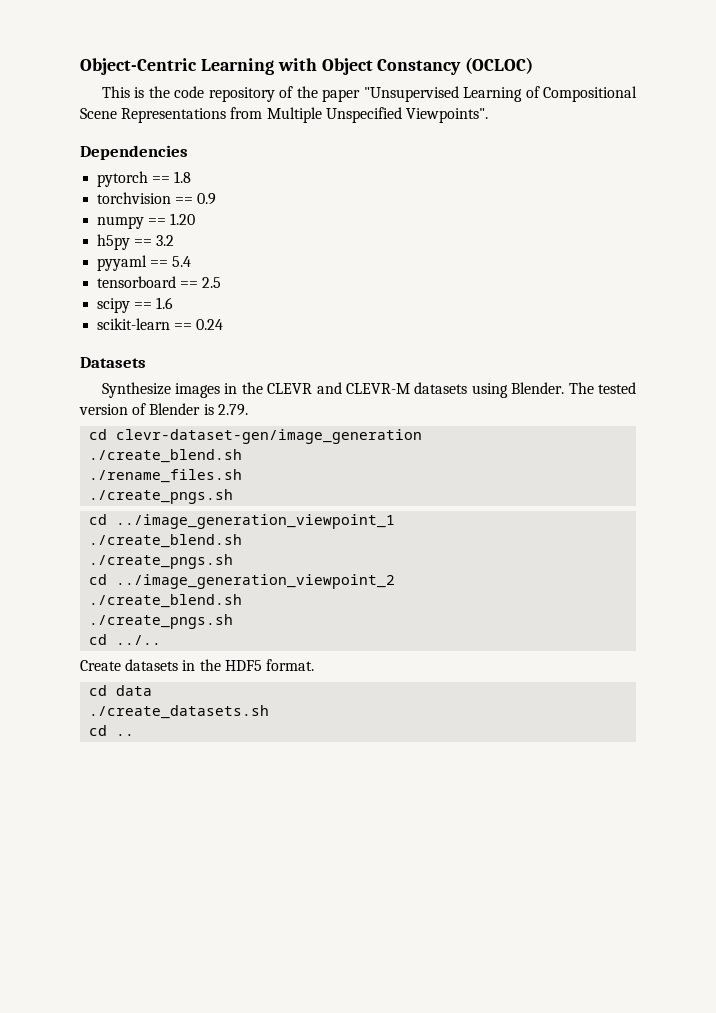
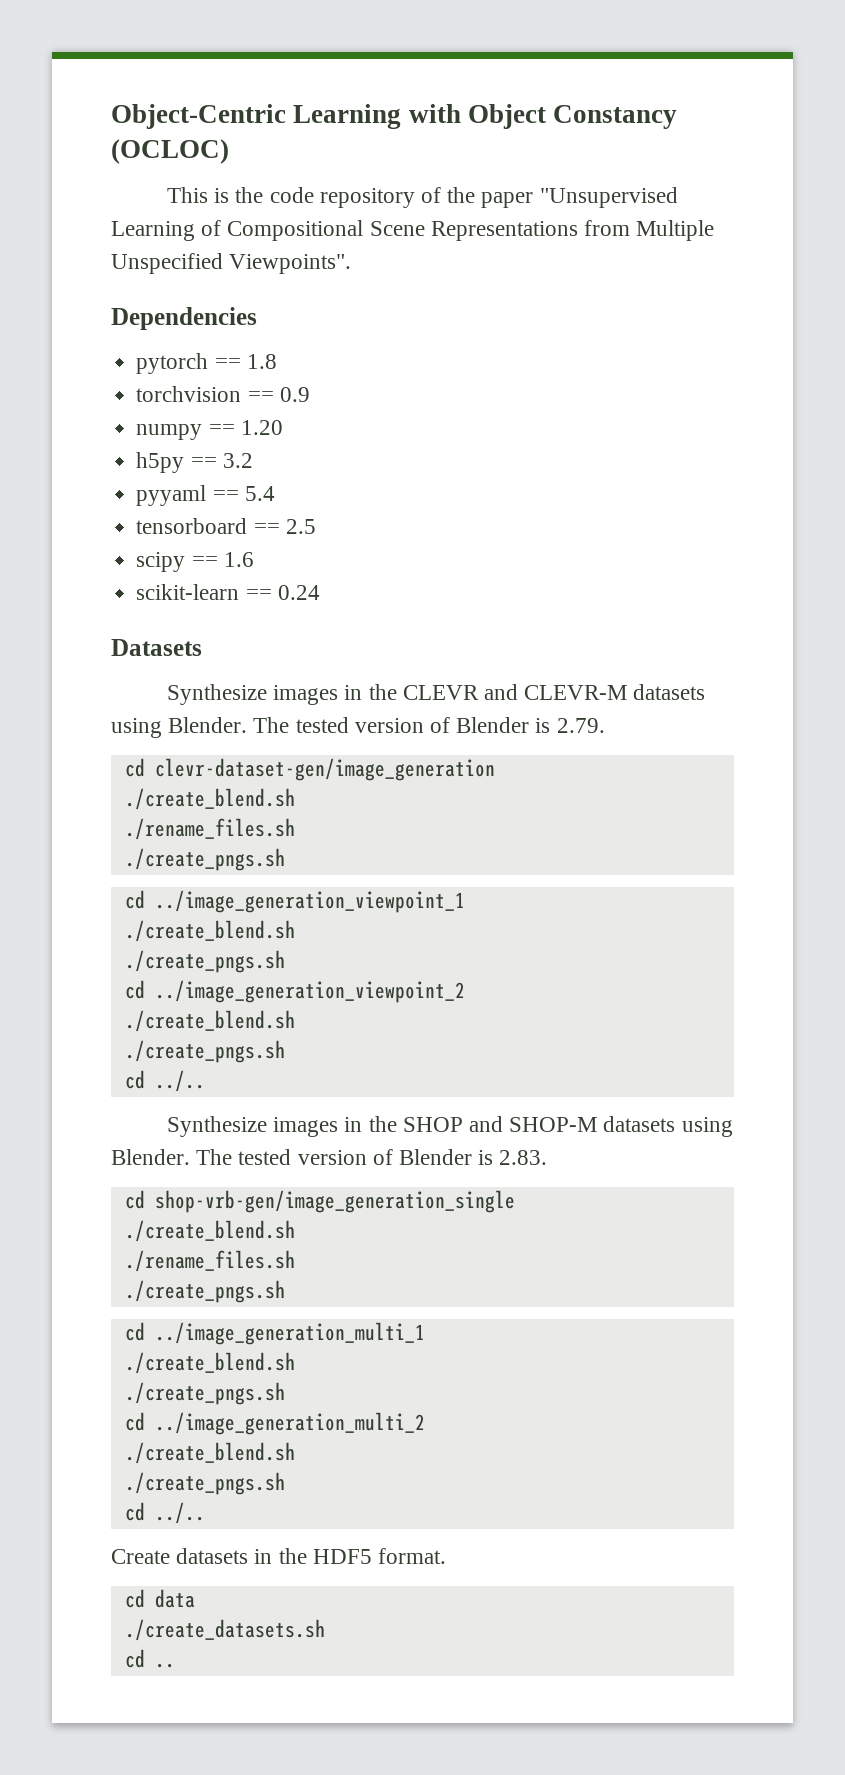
(162, 640) none -> [166,1116,733,1137] [111,1149,548,1165] [124,1190,515,1213] [124,1220,295,1242] [124,1250,295,1272] [124,1280,285,1303] [124,1322,425,1345] [124,1352,295,1374] [124,1382,285,1405] [124,1412,425,1435] [124,1442,295,1464] [124,1472,285,1495] [124,1502,205,1524] // Synthesize images in the SHOP and SHOP-M datasets using Blender. The tested version of Blender is 2.83. // cd shop-vrb-gen/image_generation_single // ./create_blend.sh // ./rename_files.sh // ./create_pngs.sh // cd ../image_generation_multi_1 // ./create_blend.sh // ./create_pngs.sh // cd ../image_generation_multi_2 // ./create_blend.sh // ./create_pngs.sh // cd ../..

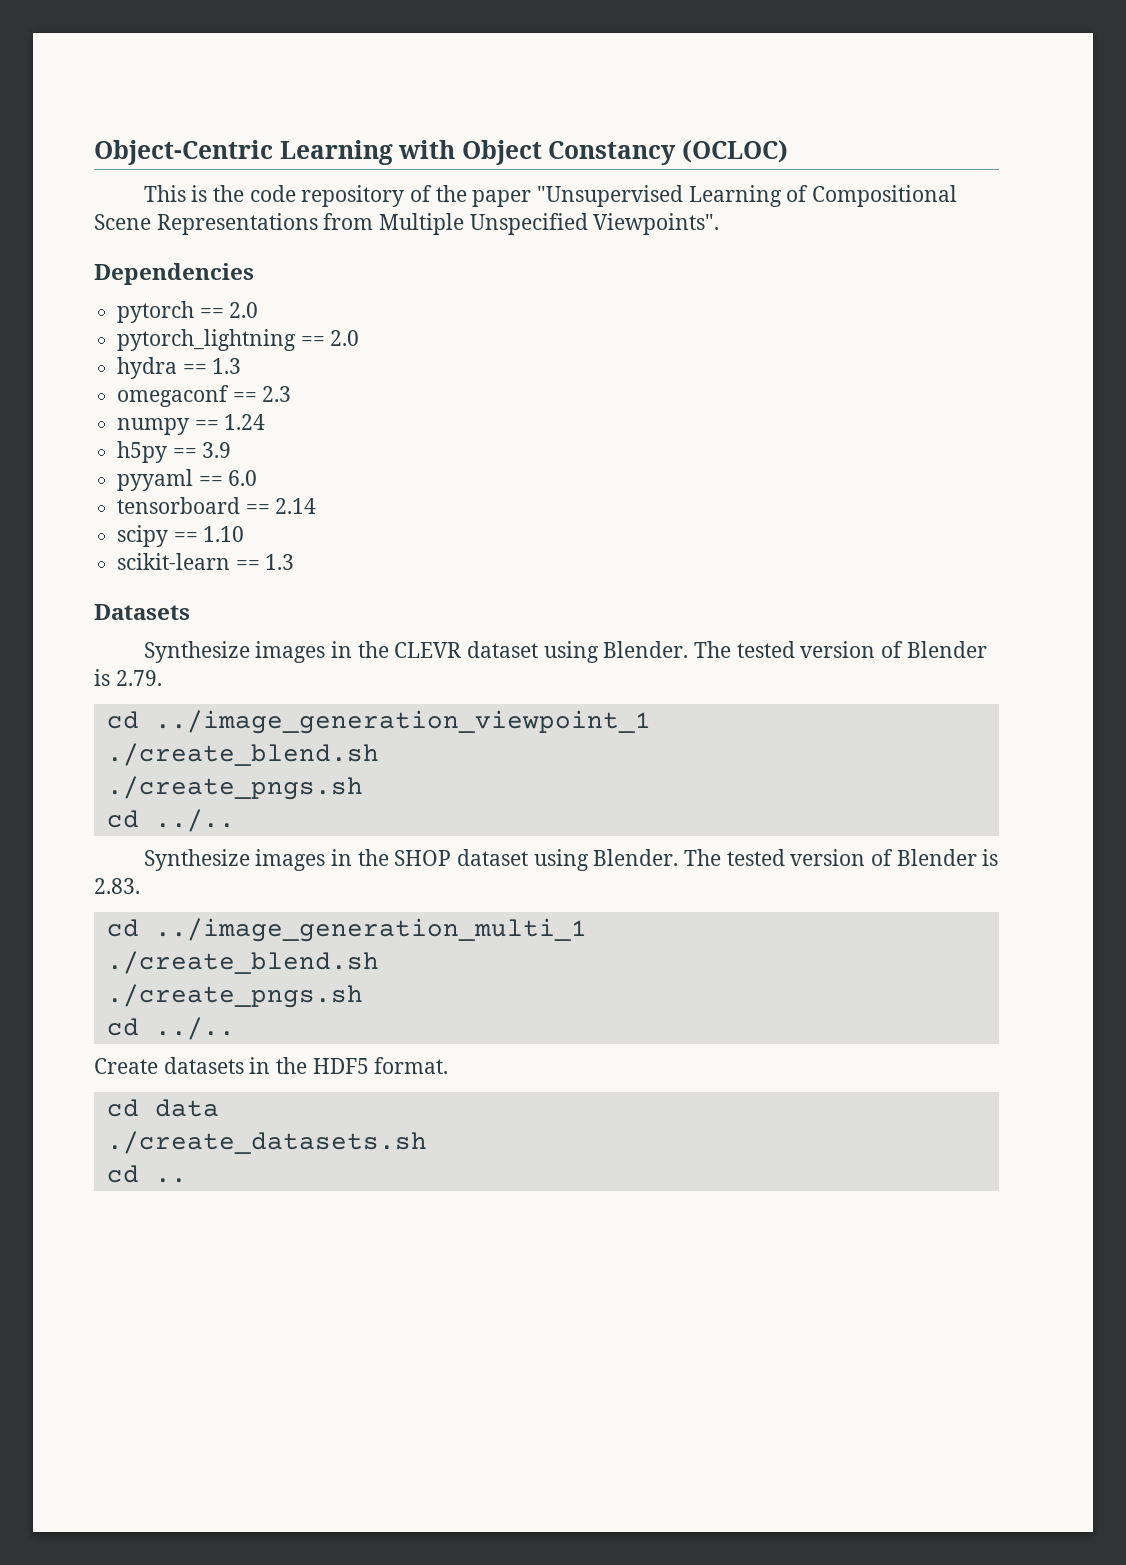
[246,354,277,369] [136,386,310,402] 1.8 // torchvision == 0.9 -> [229,302,259,318] [117,329,360,351] [117,357,242,379] [117,385,292,407] 2.0 // pytorch_lightning == 2.0 // hydra == 1.3 // omegaconf == 2.3
[240,420,283,435] 1.20 -> [224,414,266,430] 1.24
[222,453,253,468] 3.2 -> [202,442,232,458] 3.9
[244,486,275,501] 5.4 -> [228,470,258,486] 6.0
[285,519,316,534] 2.5 -> [275,498,317,514] 2.14
[223,552,254,567] 1.6 -> [203,526,245,542] 1.10
[277,585,320,600] 0.24 -> [265,554,295,570] 1.3
[484,684,706,700] and CLEVR-M datasets -> [466,641,538,658] dataset
[124,758,495,781] [124,788,295,810] [124,818,295,840] [124,848,285,871] // cd clevr-dataset-gen/image_generation // ./create_blend.sh // ./rename_files.sh // ./create_pngs.sh -> (162, 678) none
[124,980,465,1003] [124,1010,295,1032] [124,1040,285,1063] // cd ../image_generation_viewpoint_2 // ./create_blend.sh // ./create_pngs.sh -> (363, 788) none
[469,1116,676,1132] and SHOP-M datasets -> [456,849,528,866] dataset
[124,1190,515,1213] [124,1220,295,1242] [124,1250,295,1272] [124,1280,285,1303] // cd shop-vrb-gen/image_generation_single // ./create_blend.sh // ./rename_files.sh // ./create_pngs.sh -> (140, 886) none
[124,1412,425,1435] [124,1442,295,1464] [124,1472,285,1495] // cd ../image_generation_multi_2 // ./create_blend.sh // ./create_pngs.sh -> (363, 996) none

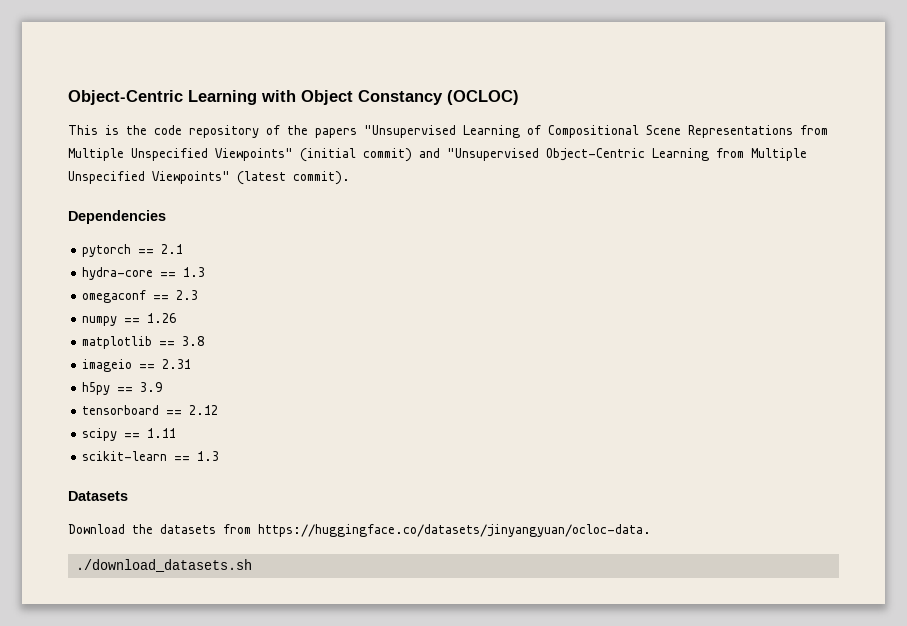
[472,190,532,207] paper -> [315,128,357,138] papers
[593,213,720,235] [94,263,254,285] [117,301,259,323] [117,329,360,351] [117,357,178,379] Viewpoints". // Dependencies // pytorch == 2.0 // pytorch_lightning == 2.0 // hydra -> [215,148,807,162] [68,171,350,185] [68,210,166,224] [82,244,184,257] [82,267,154,280] Viewpoints" (initial commit) and "Unsupervised Object-Centric Learning from Multiple Unspecified Viewpoints" (latest commit). // Dependencies // pytorch == 2.1 // hydra-core
[224,414,266,430] 1.24 -> [147,313,177,323] [82,336,205,349] [82,359,192,372] 1.26 // matplotlib == 3.8 // imageio == 2.31
[117,469,258,491] // pyyaml == 6.0 -> (163, 387) none
[275,498,317,514] 2.14 -> [189,405,219,415] 2.12
[203,526,245,542] 1.10 -> [147,428,177,438] 1.11
[143,641,987,663] [94,669,162,686] [106,710,651,734] [106,743,379,766] [106,776,363,800] [106,809,235,832] [143,849,999,871] [94,878,140,894] [106,918,587,942] [106,951,379,974] [106,984,363,1008] [106,1017,235,1040] [94,1057,449,1074] [106,1099,219,1117] [106,1131,427,1154] [106,1165,187,1183] Synthesize images in the CLEVR dataset using Blender. The tested version of Blender is 2.79. // cd ../image_generation_viewpoint_1 // ./create_blend.sh // ./create_pngs.sh // cd ../.. // Synthesize images in the SHOP dataset using Blender. The tested version of Blender is 2.83. // cd ../image_generation_multi_1 // ./create_blend.sh // ./create_pngs.sh // cd ../.. // Create datasets in the HDF5 format. // cd data // ./create_datasets.sh // cd .. -> [68,524,651,537] [75,559,252,572] Download the datasets from https://huggingface.co/datasets/jinyangyuan/ocloc-data. // ./download_datasets.sh

